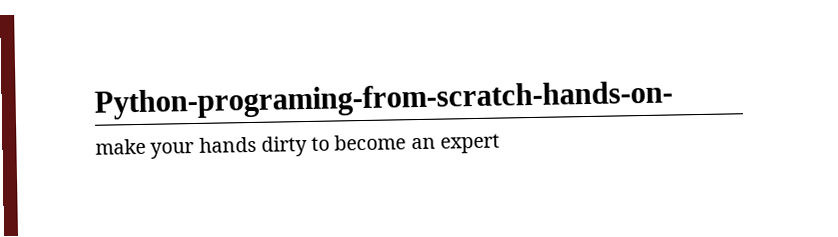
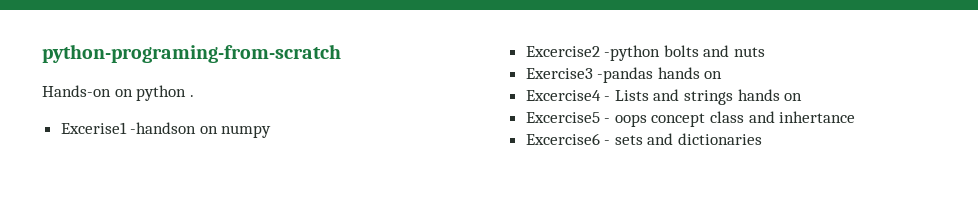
[94,80,673,120] [95,133,500,159] Python-programing-from-scratch-hands-on- // make your hands dirty to become an expert -> [42,44,341,63] [42,85,194,101] [60,122,272,138] [525,45,766,61] [525,67,723,83] [525,89,803,105] [525,111,856,127] [525,133,763,145] python-programing-from-scratch // Hands-on on python . // Excerise1 -handson on numpy // Excercise2 -python bolts and nuts // Exercise3 -pandas hands on // Excercise4 - Lists and strings hands on // Excercise5 - oops concept class and inhertance // Excercise6 - sets and dictionaries

